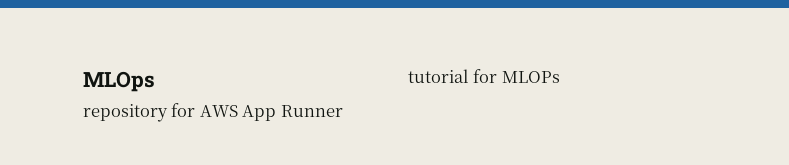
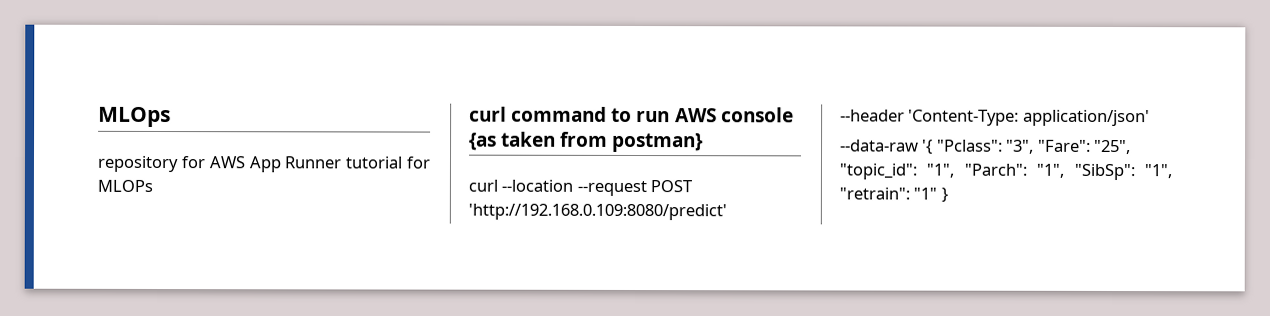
(560, 77) none -> [469,106,794,123] [469,131,705,153] [468,179,693,197] [468,203,727,221] [840,109,1150,127] [840,139,1132,155] [839,163,1172,181] [839,187,948,203] // curl command to run AWS console {as taken from postman} // curl --location --request POST 'http://192.168.0.109:8080/predict' // --header 'Content-Type: application/json' // --data-raw '{ "Pclass": "3", "Fare": "25", "topic_id": "1", "Parch": "1", "SibSp": "1", "retrain": "1" }

